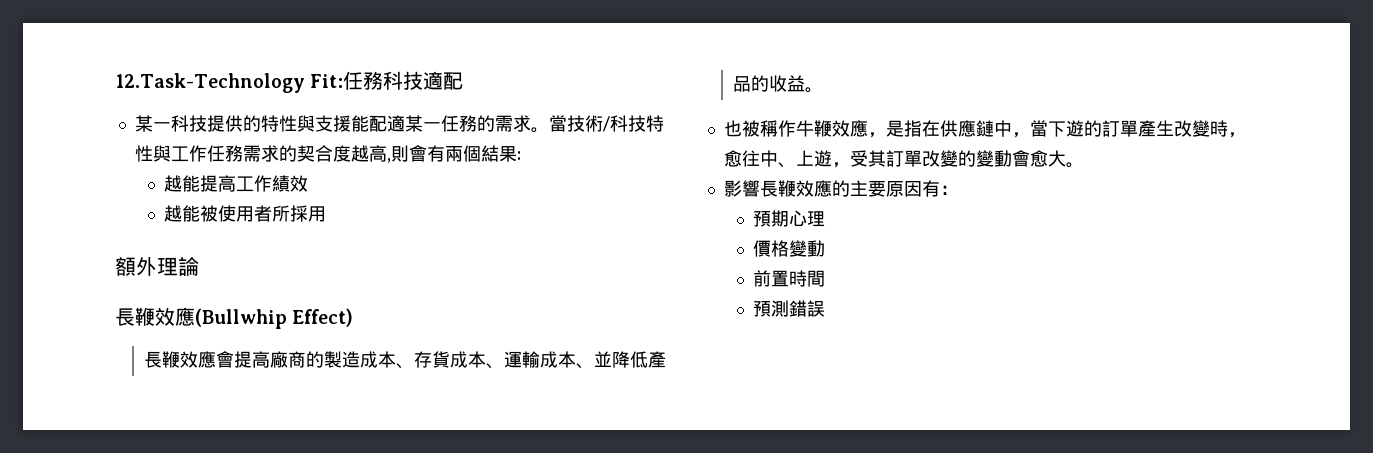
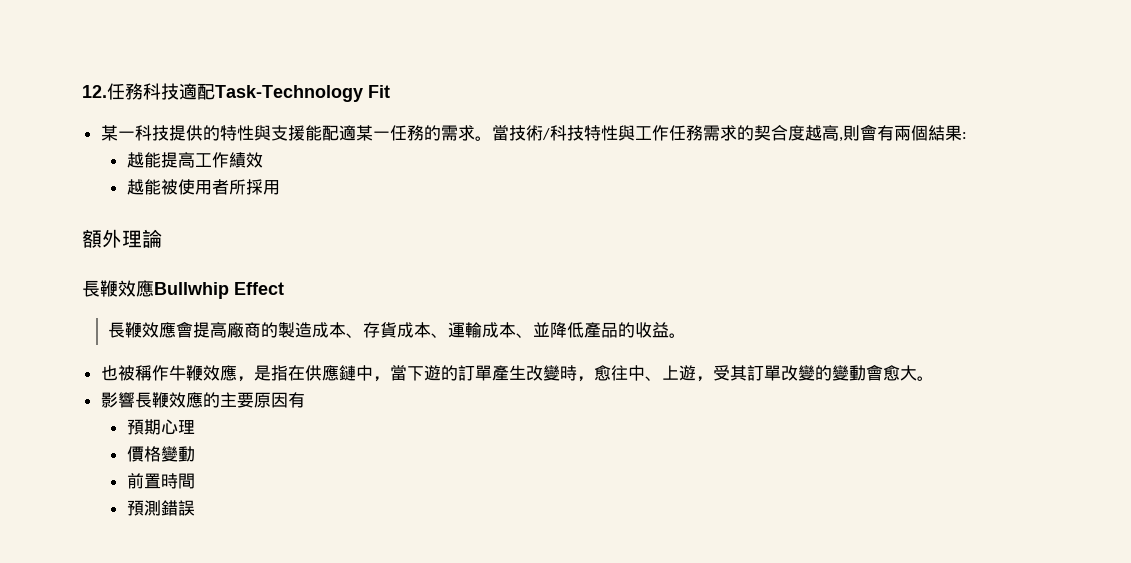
[115,73,344,93] 12.Task-Technology Fit: -> [82,85,107,98] 12.
(464, 81) none -> [215,85,390,102] Task-Technology Fit
[195,308,354,329] (Bullwhip Effect) -> [154,282,284,299] Bullwhip Effect
[939,185,958,195] ： -> (305, 400) none

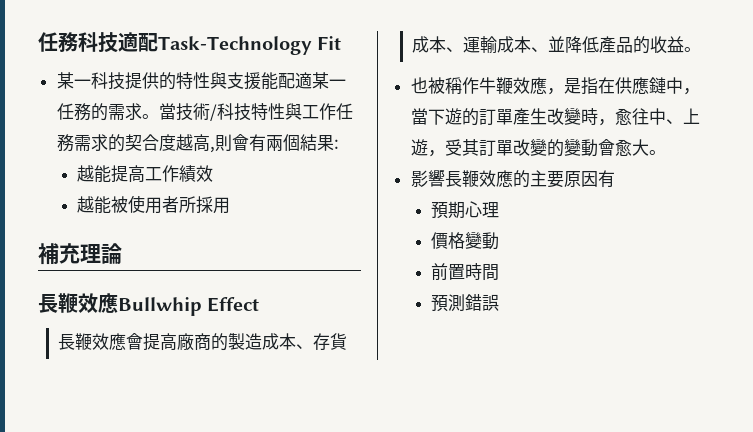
[82,85,107,98] 12. -> (38, 42) none
[82,229,122,248] 額外 -> [38,243,80,265] 補充

